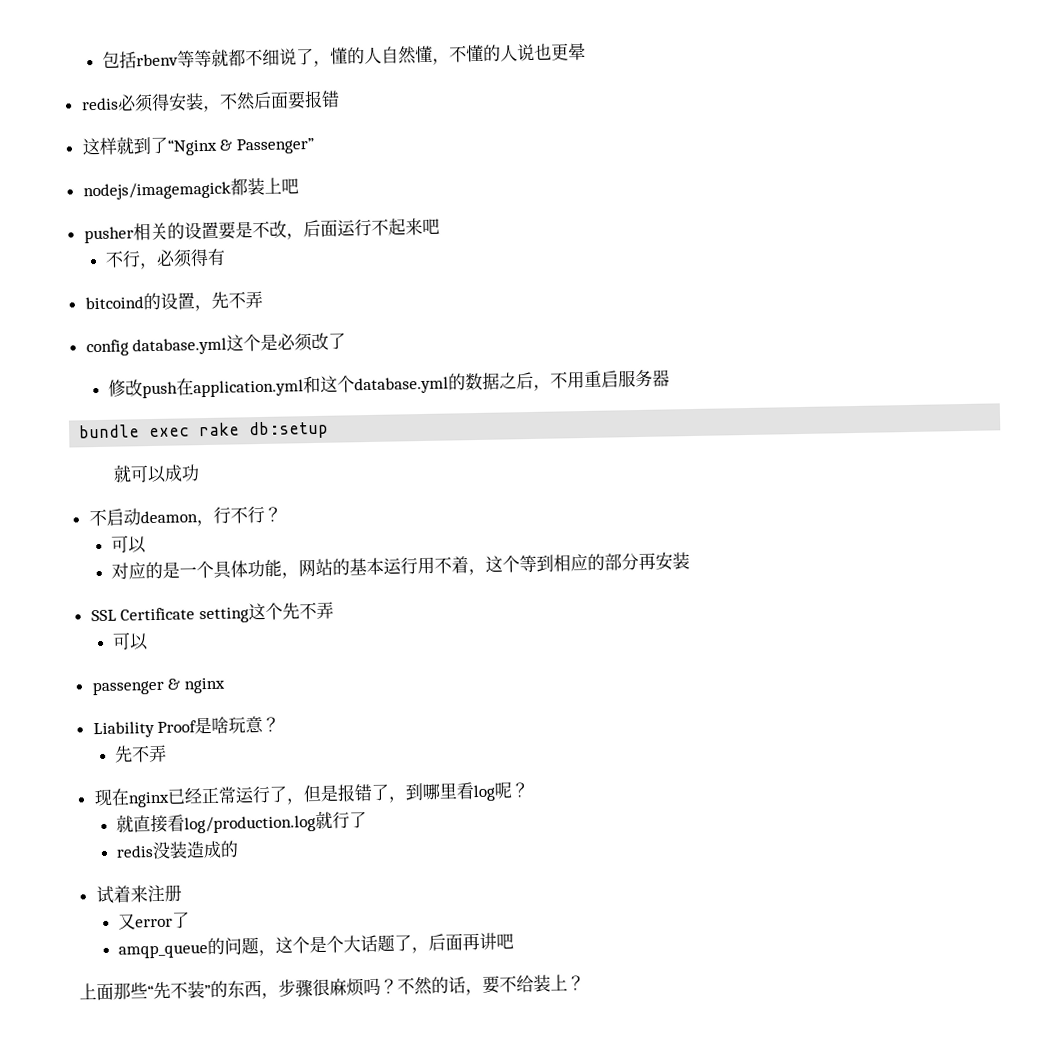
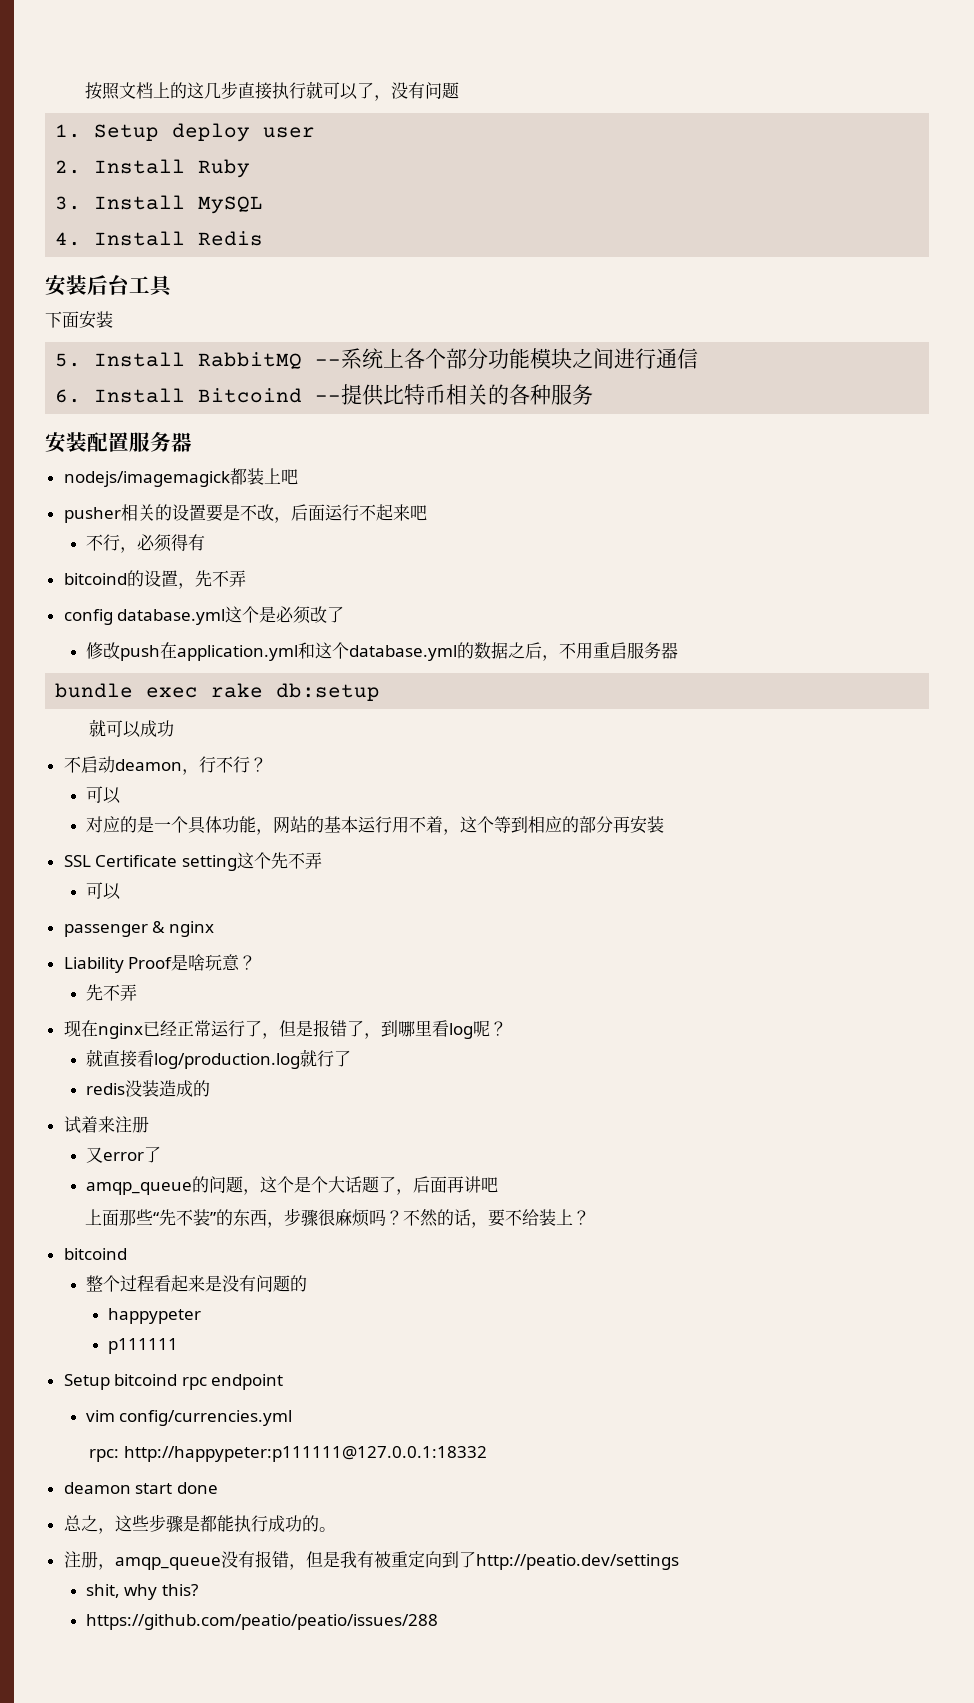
[102,42,587,69] [80,90,340,113] [81,136,315,156] 包括rbenv等等就都不细说了，懂的人自然懂，不懂的人说也更晕 // redis必须得安装，不然后面要报错 // 这样就到了“Nginx & Passenger” -> [85,81,460,101] [55,123,316,142] [55,159,251,178] [55,195,264,214] [55,231,264,246] [45,275,173,297] [45,311,113,329] [55,348,699,369] [55,384,594,406] [45,432,192,453] 按照文档上的这几步直接执行就可以了，没有问题 // 1. Setup deploy user // 2. Install Ruby // 3. Install MySQL // 4. Install Redis // 安装后台工具 // 下面安装 // 5. Install RabbitMQ --系统上各个部分功能模块之间进行通信 // 6. Install Bitcoind --提供比特币相关的各种服务 // 安装配置服务器
(585, 983) none -> [63,1248,127,1260] [85,1275,307,1292] [108,1308,202,1324] [108,1338,179,1354] [63,1374,284,1390] [85,1410,293,1426] [89,1446,487,1462] [63,1482,218,1494] [63,1514,336,1534] [63,1551,679,1570] [85,1584,199,1600] [85,1614,438,1630] // bitcoind // 整个过程看起来是没有问题的 // happypeter // p111111 // Setup bitcoind rpc endpoint // vim config/currencies.yml // rpc: http://happypeter:p111111@127.0.0.1:18332 // deamon start done // 总之，这些步骤是都能执行成功的。 // 注册，amqp_queue没有报错，但是我有被重定向到了http://peatio.dev/settings // shit, why this? // https://github.com/peatio/peatio/issues/288

